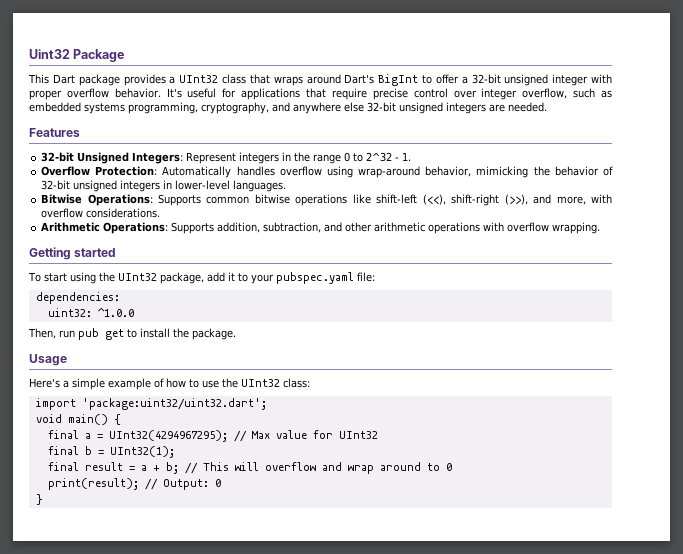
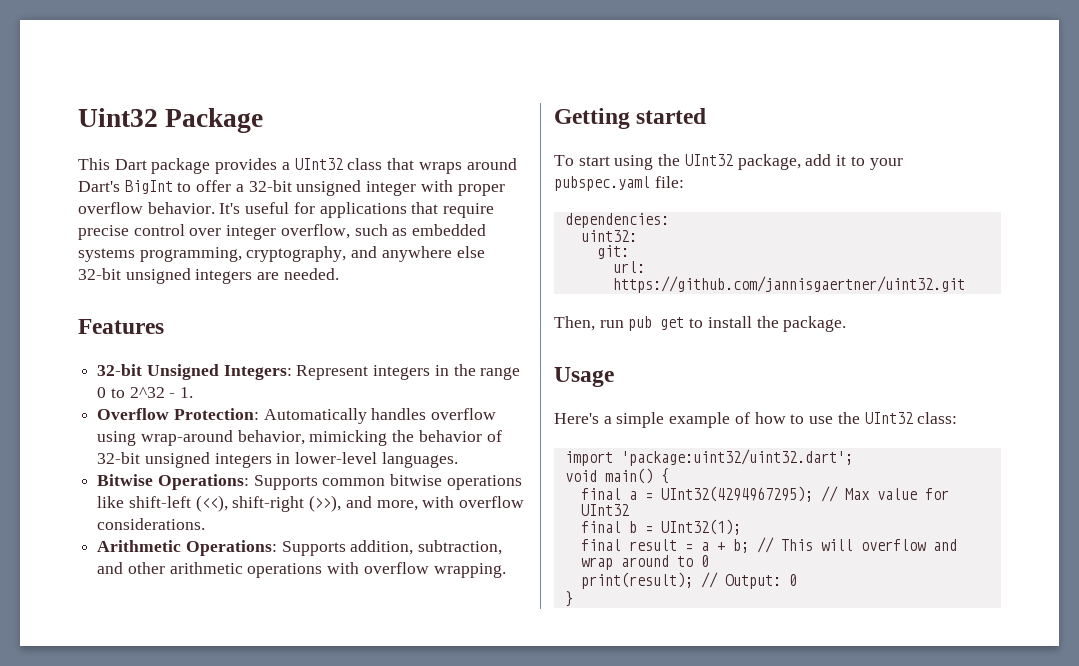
[97,308,134,317] ^1.0.0 -> [596,245,629,259] [612,261,645,273] [612,276,965,293] // git: // url: https://github.com/jannisgaertner/uint32.git

